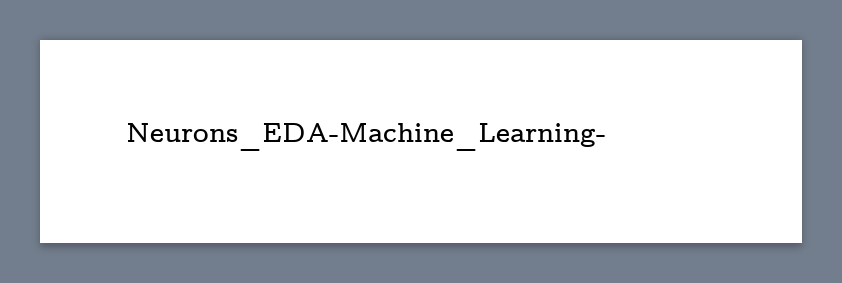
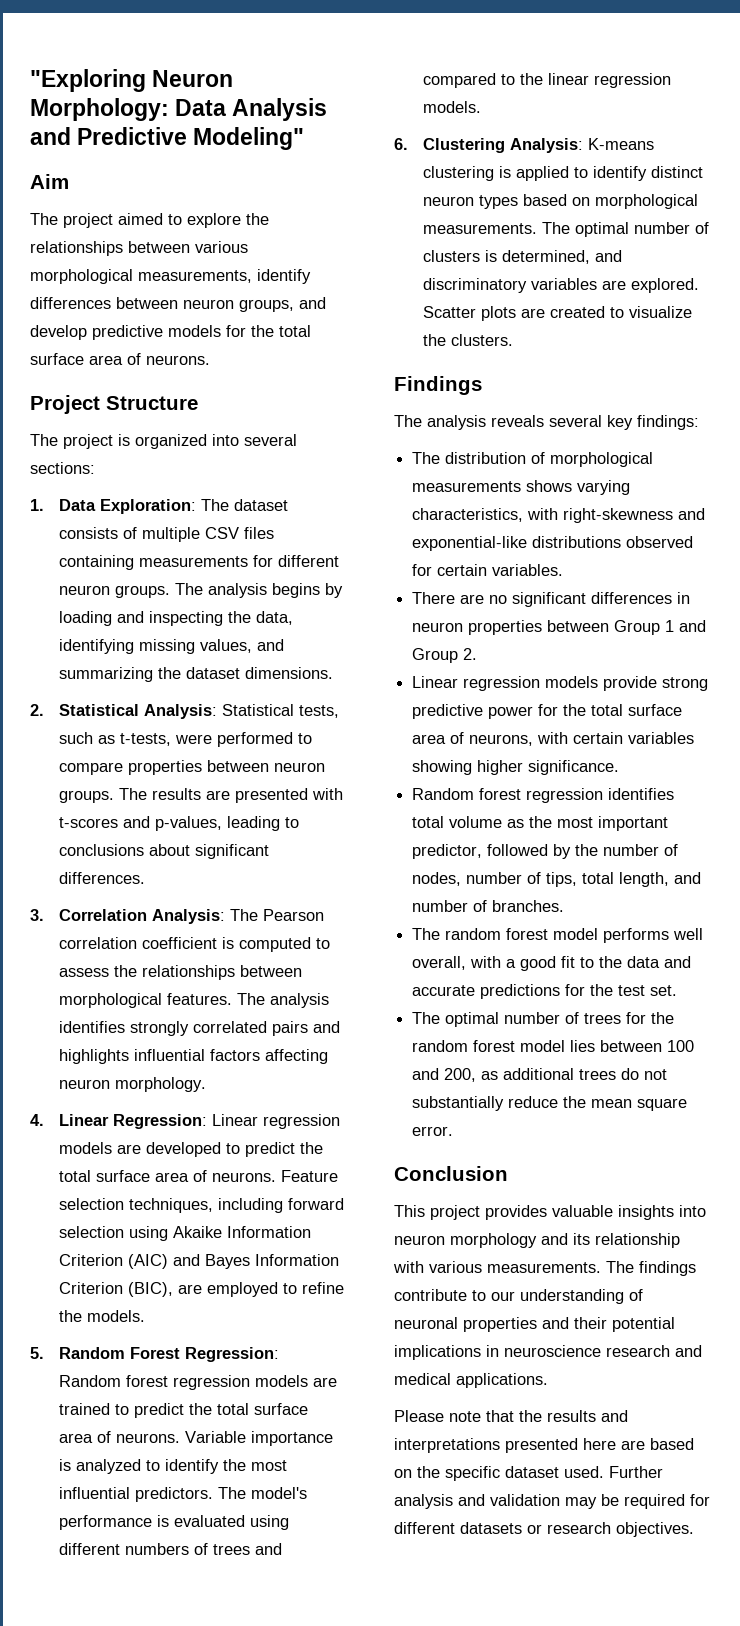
[126,123,606,151] Neurons_EDA-Machine_Learning- -> [30,69,234,92] [30,98,328,121] [30,127,305,150] [30,174,69,189] [30,213,269,228] [30,241,248,256] [30,269,311,284] [30,297,326,312] [30,325,311,340] [30,353,210,365] [30,395,198,414] [30,434,297,449] [30,462,95,474] [30,499,289,514] [59,527,275,542] [59,555,340,570] [59,583,344,598] [59,611,294,626] [59,639,285,654] [59,667,334,682] [30,704,340,719] [59,732,313,747] [59,760,326,775] [59,788,344,803] [59,816,300,831] [59,844,270,859] [59,872,146,884] [30,909,325,924] [59,937,331,952] [59,965,303,980] [59,993,330,1008] [59,1021,341,1036] [59,1049,329,1064] [59,1077,207,1092] [30,1114,341,1129] [59,1142,324,1157] [59,1170,339,1182] [59,1198,345,1213] [59,1226,312,1241] [59,1254,340,1269] [59,1282,345,1297] [59,1310,146,1322] [30,1347,280,1362] [59,1375,338,1390] [59,1403,309,1418] [59,1431,334,1446] [59,1459,288,1474] [59,1487,308,1502] [59,1515,290,1530] [59,1543,283,1555] [423,73,672,88] [423,101,482,113] [394,138,655,153] [423,166,704,181] [423,194,699,209] [423,222,710,237] [423,250,623,264] [423,278,700,293] [423,306,693,321] [423,334,514,346] [394,376,482,395] [394,415,699,430] [412,452,654,467] [412,480,631,495] [412,508,706,523] [412,536,694,551] [412,564,564,576] [412,592,691,607] [412,620,707,635] [412,648,478,663] [412,676,709,691] [412,704,683,719] [412,732,695,746] [412,760,620,775] [412,788,675,803] [412,816,669,831] [412,844,679,859] [412,872,702,887] [412,900,565,912] [412,928,704,943] [412,956,692,971] [412,984,678,999] [412,1012,675,1027] [412,1040,695,1052] [412,1068,668,1082] [412,1096,688,1111] [412,1126,454,1136] [394,1166,508,1181] [394,1205,706,1220] [394,1233,680,1248] [393,1261,696,1276] [394,1289,643,1304] [394,1317,675,1332] [394,1345,702,1360] [394,1373,548,1388] [394,1410,628,1422] [394,1438,694,1453] [394,1466,663,1481] [394,1494,710,1509] [394,1522,694,1537] "Exploring Neuron Morphology: Data Analysis and Predictive Modeling" // Aim // The project aimed to explore the relationships between various morphological measurements, identify differences between neuron groups, and develop predictive models for the total surface area of neurons. // Project Structure // The project is organized into several sections: // 1. Data Exploration: The dataset consists of multiple CSV files containing measurements for different neuron groups. The analysis begins by loading and inspecting the data, identifying missing values, and summarizing the dataset dimensions. // 2. Statistical Analysis: Statistical tests, such as t-tests, were performed to compare properties between neuron groups. The results are presented with t-scores and p-values, leading to conclusions about significant differences. // 3. Correlation Analysis: The Pearson correlation coefficient is computed to assess the relationships between morphological features. The analysis identifies strongly correlated pairs and highlights influential factors affecting neuron morphology. // 4. Linear Regression: Linear regression models are developed to predict the total surface area of neurons. Feature selection techniques, including forward selection using Akaike Information Criterion (AIC) and Bayes Information Criterion (BIC), are employed to refine the models. // 5. Random Forest Regression: Random forest regression models are trained to predict the total surface area of neurons. Variable importance is analyzed to identify the most influential predictors. The model's performance is evaluated using different numbers of trees and compared to the linear regression models. // 6. Clustering Analysis: K-means clustering is applied to identify distinct neuron types based on morphological measurements. The optimal number of clusters is determined, and discriminatory variables are explored. Scatter plots are created to visualize the clusters. // Findings // The analysis reveals several key findings: // The distribution of morphological measurements shows varying characteristics, with right-skewness and exponential-like distributions observed for certain variables. // There are no significant differences in neuron properties between Group 1 and Group 2. // Linear regression models provide strong predictive power for the total surface area of neurons, with certain variables showing higher significance. // Random forest regression identifies total volume as the most important predictor, followed by the number of nodes, number of tips, total length, and number of branches. // The random forest model performs well overall, with a good fit to the data and accurate predictions for the test set. // The optimal number of trees for the random forest model lies between 100 and 200, as additional trees do not substantially reduce the mean square error. // Conclusion // This project provides valuable insights into neuron morphology and its relationship with various measurements. The findings contribute to our understanding of neuronal properties and their potential implications in neuroscience research and medical applications. // Please note that the results and interpretations presented here are based on the specific dataset used. Further analysis and validation may be required for different datasets or research objectives.

